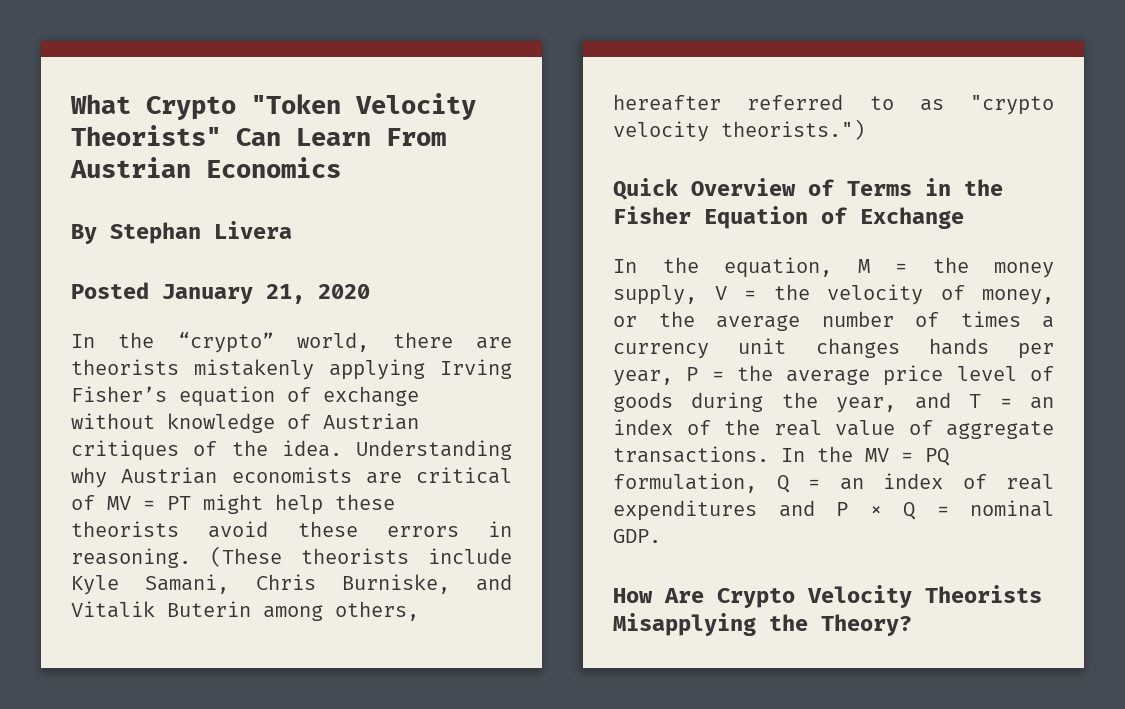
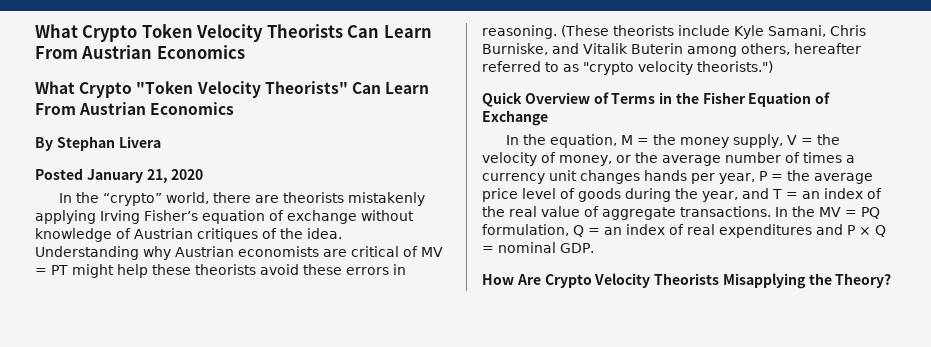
[70,94,236,120] What Crypto -> [35,24,432,42] [35,45,245,59] [35,81,133,98] What Crypto Token Velocity Theorists Can Learn From Austrian Economics // What Crypto

